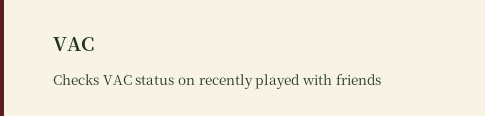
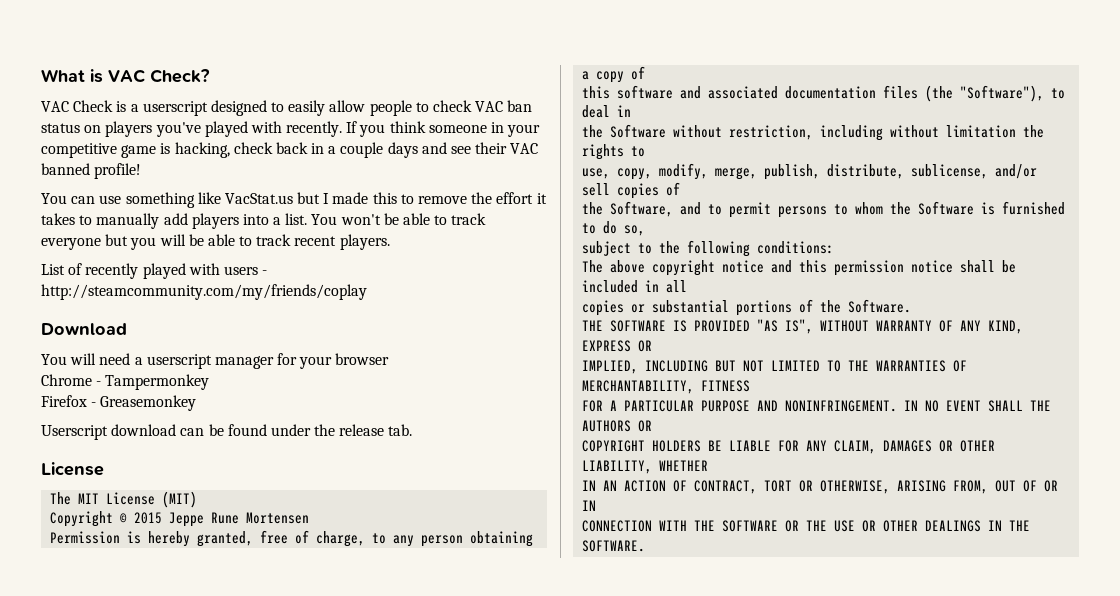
[53,37,94,51] [53,74,381,89] VAC // Checks VAC status on recently played with friends -> [41,69,210,83] [41,100,533,116] [41,121,541,137] [41,142,539,158] [41,163,142,179] [41,192,547,208] [41,213,487,229] [41,234,390,250] [41,263,268,279] [41,284,367,300] [41,323,127,335] [41,353,390,369] [41,374,210,390] [41,395,197,411] [41,424,413,440] [41,462,104,476] [50,491,198,508] [50,511,310,527] [50,530,534,547] [582,66,646,83] [582,85,1066,102] [582,105,632,118] [582,124,1045,141] [582,144,646,160] [582,163,1038,180] [582,182,681,199] [582,201,1066,218] [582,221,646,236] [582,240,835,257] [582,260,1017,276] [582,280,688,293] [582,299,912,316] [582,319,1024,334] [582,340,653,352] [582,360,968,374] [582,380,751,394] [582,400,1052,412] [582,420,653,432] [582,440,996,454] [582,460,709,474] [582,480,1059,494] [582,500,597,511] [582,520,1031,532] [582,540,646,552] What is VAC Check? // VAC Check is a userscript designed to easily allow people to check VAC ban status on players you've played with recently. If you think someone in your competitive game is hacking, check back in a couple days and see their VAC banned profile! // You can use something like VacStat.us but I made this to remove the effort it takes to manually add players into a list. You won't be able to track everyone but you will be able to track recent players. // List of recently played with users - http://steamcommunity.com/my/friends/coplay // Download // You will need a userscript manager for your browser // Chrome - Tampermonkey // Firefox - Greasemonkey // Userscript download can be found under the release tab. // License // The MIT License (MIT) // Copyright © 2015 Jeppe Rune Mortensen // Permission is hereby granted, free of charge, to any person obtaining a copy of // this software and associated documentation files (the "Software"), to deal in // the Software without restriction, including without limitation the rights to // use, copy, modify, merge, publish, distribute, sublicense, and/or sell copies of // the Software, and to permit persons to whom the Software is furnished to do so, // subject to the following conditions: // The above copyright notice and this permission notice shall be included in all // copies or substantial portions of the Software. // THE SOFTWARE IS PROVIDED "AS IS", WITHOUT WARRANTY OF ANY KIND, EXPRESS OR // IMPLIED, INCLUDING BUT NOT LIMITED TO THE WARRANTIES OF MERCHANTABILITY, FITNESS // FOR A PARTICULAR PURPOSE AND NONINFRINGEMENT. IN NO EVENT SHALL THE AUTHORS OR // COPYRIGHT HOLDERS BE LIABLE FOR ANY CLAIM, DAMAGES OR OTHER LIABILITY, WHETHER // IN AN ACTION OF CONTRACT, TORT OR OTHERWISE, ARISING FROM, OUT OF OR IN // CONNECTION WITH THE SOFTWARE OR THE USE OR OTHER DEALINGS IN THE SOFTWARE.

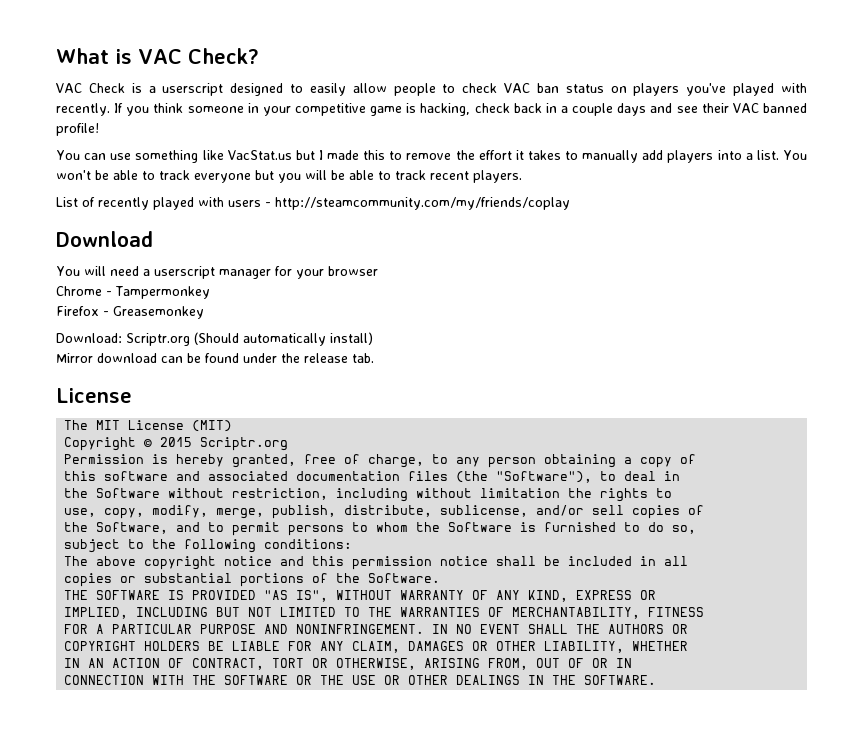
[41,425,108,440] Userscript -> [56,332,373,346] [56,353,93,363] Download: Scriptr.org (Should automatically install) // Mirror
[169,512,310,527] Jeppe Rune Mortensen -> [200,437,289,451] Scriptr.org

